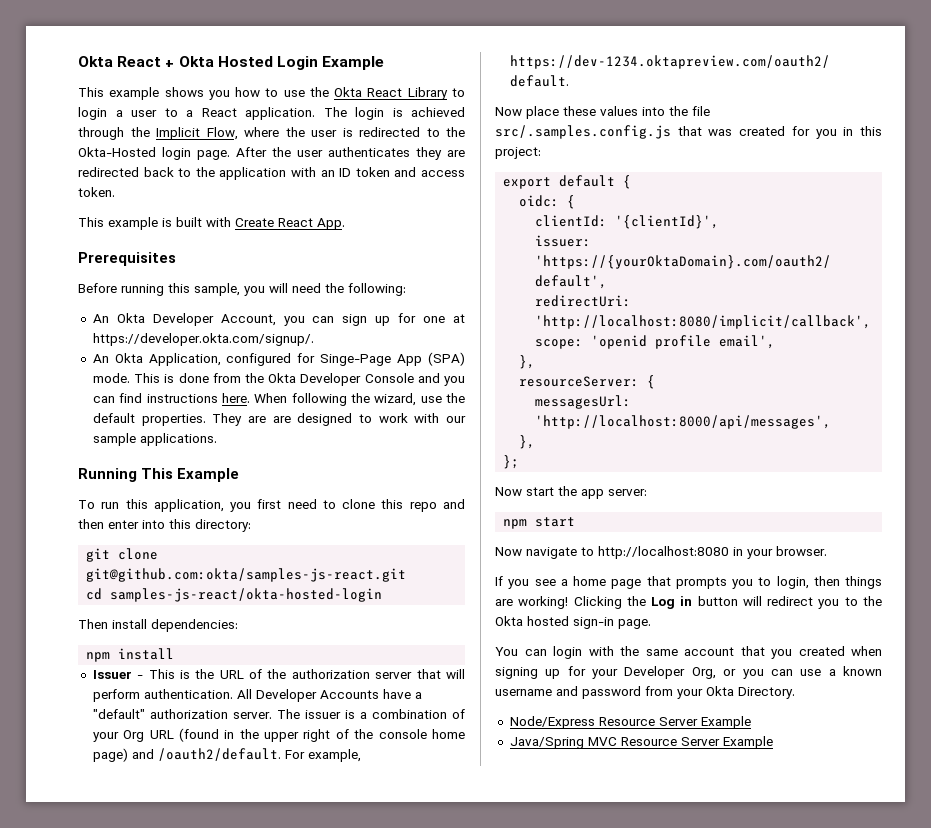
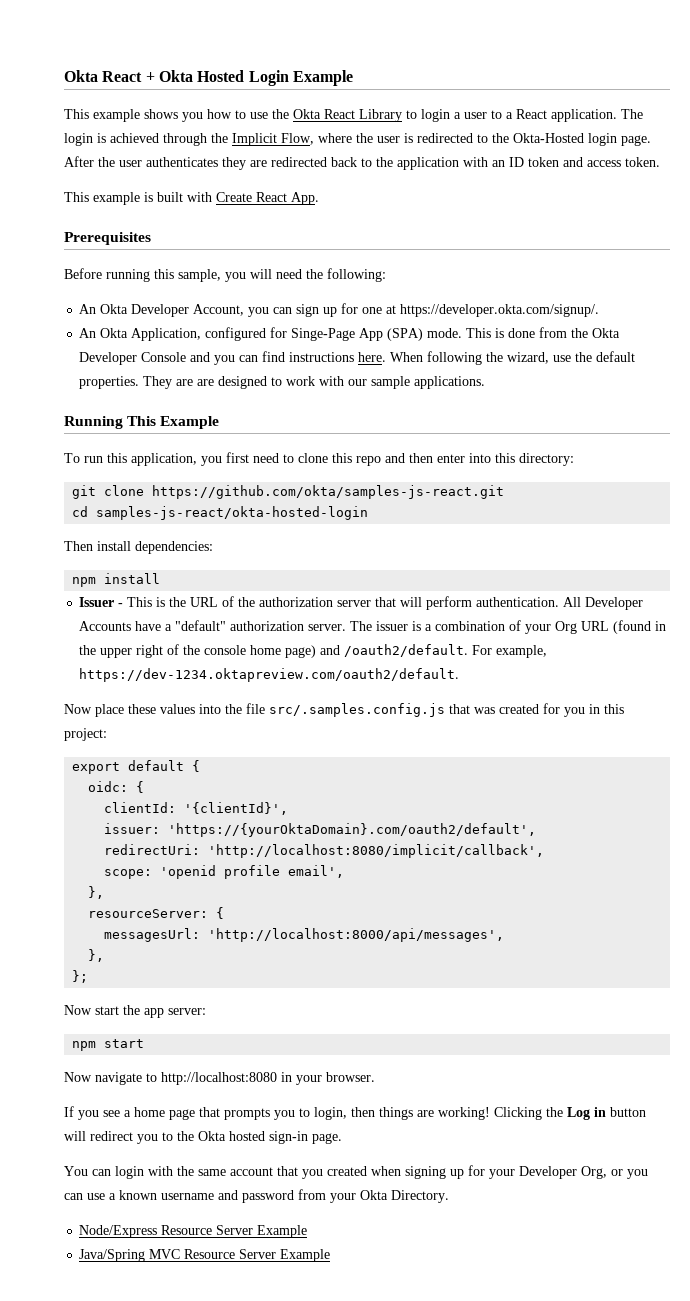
[86,568,407,582] git@github.com:okta/samples-js-react.git -> [152,485,505,499] https://github.com/okta/samples-js-react.git

